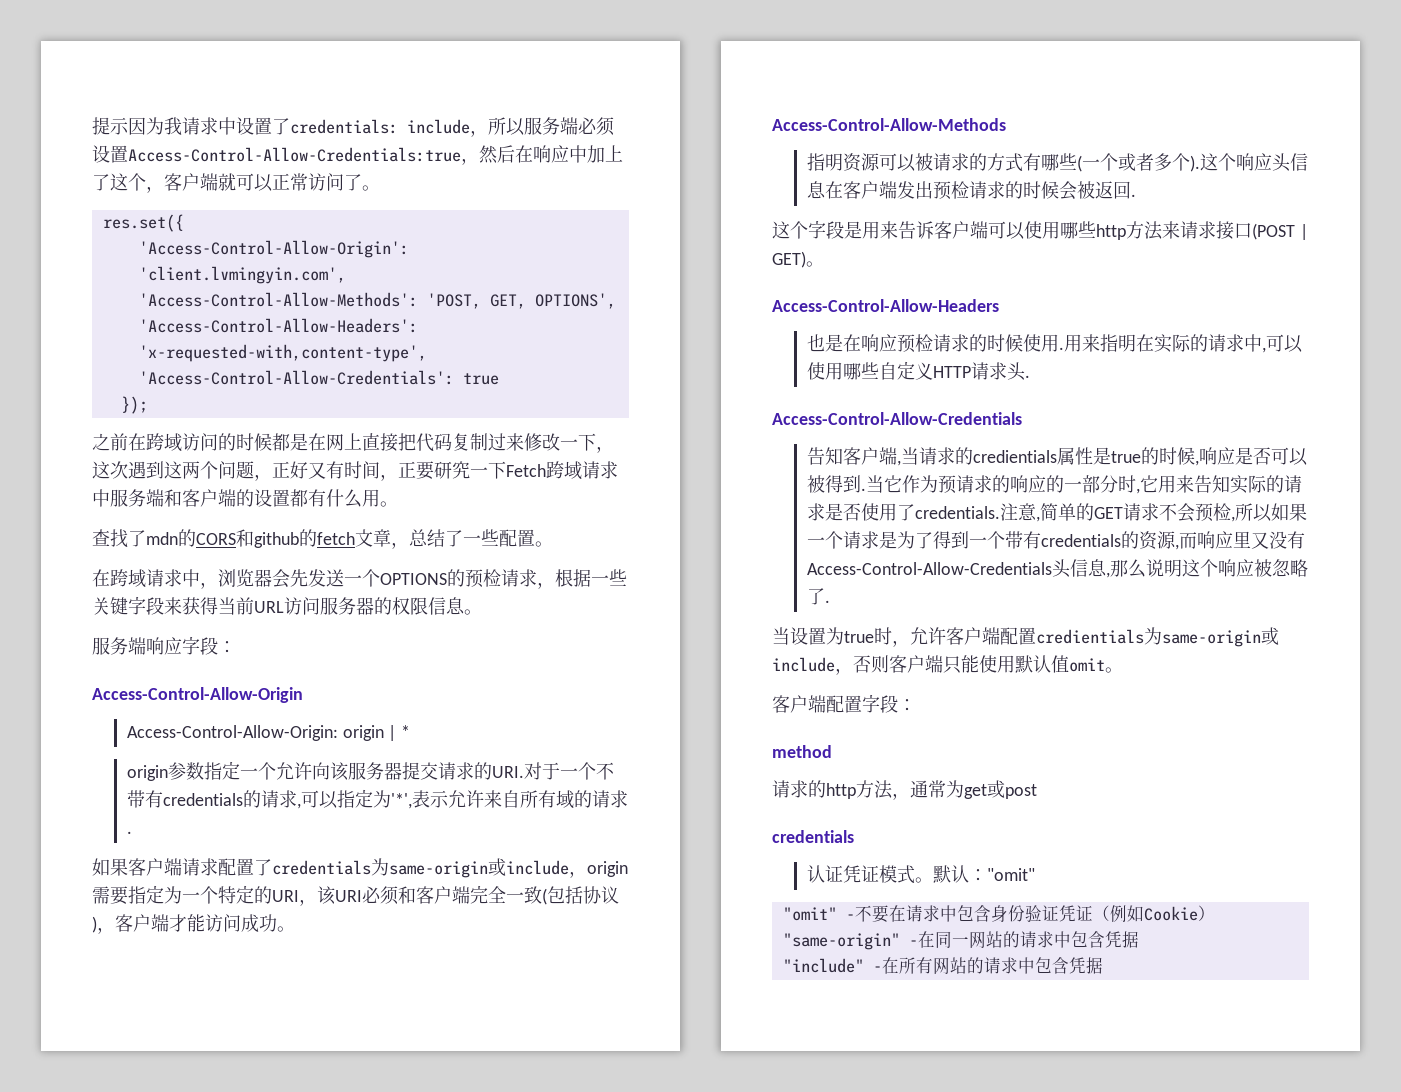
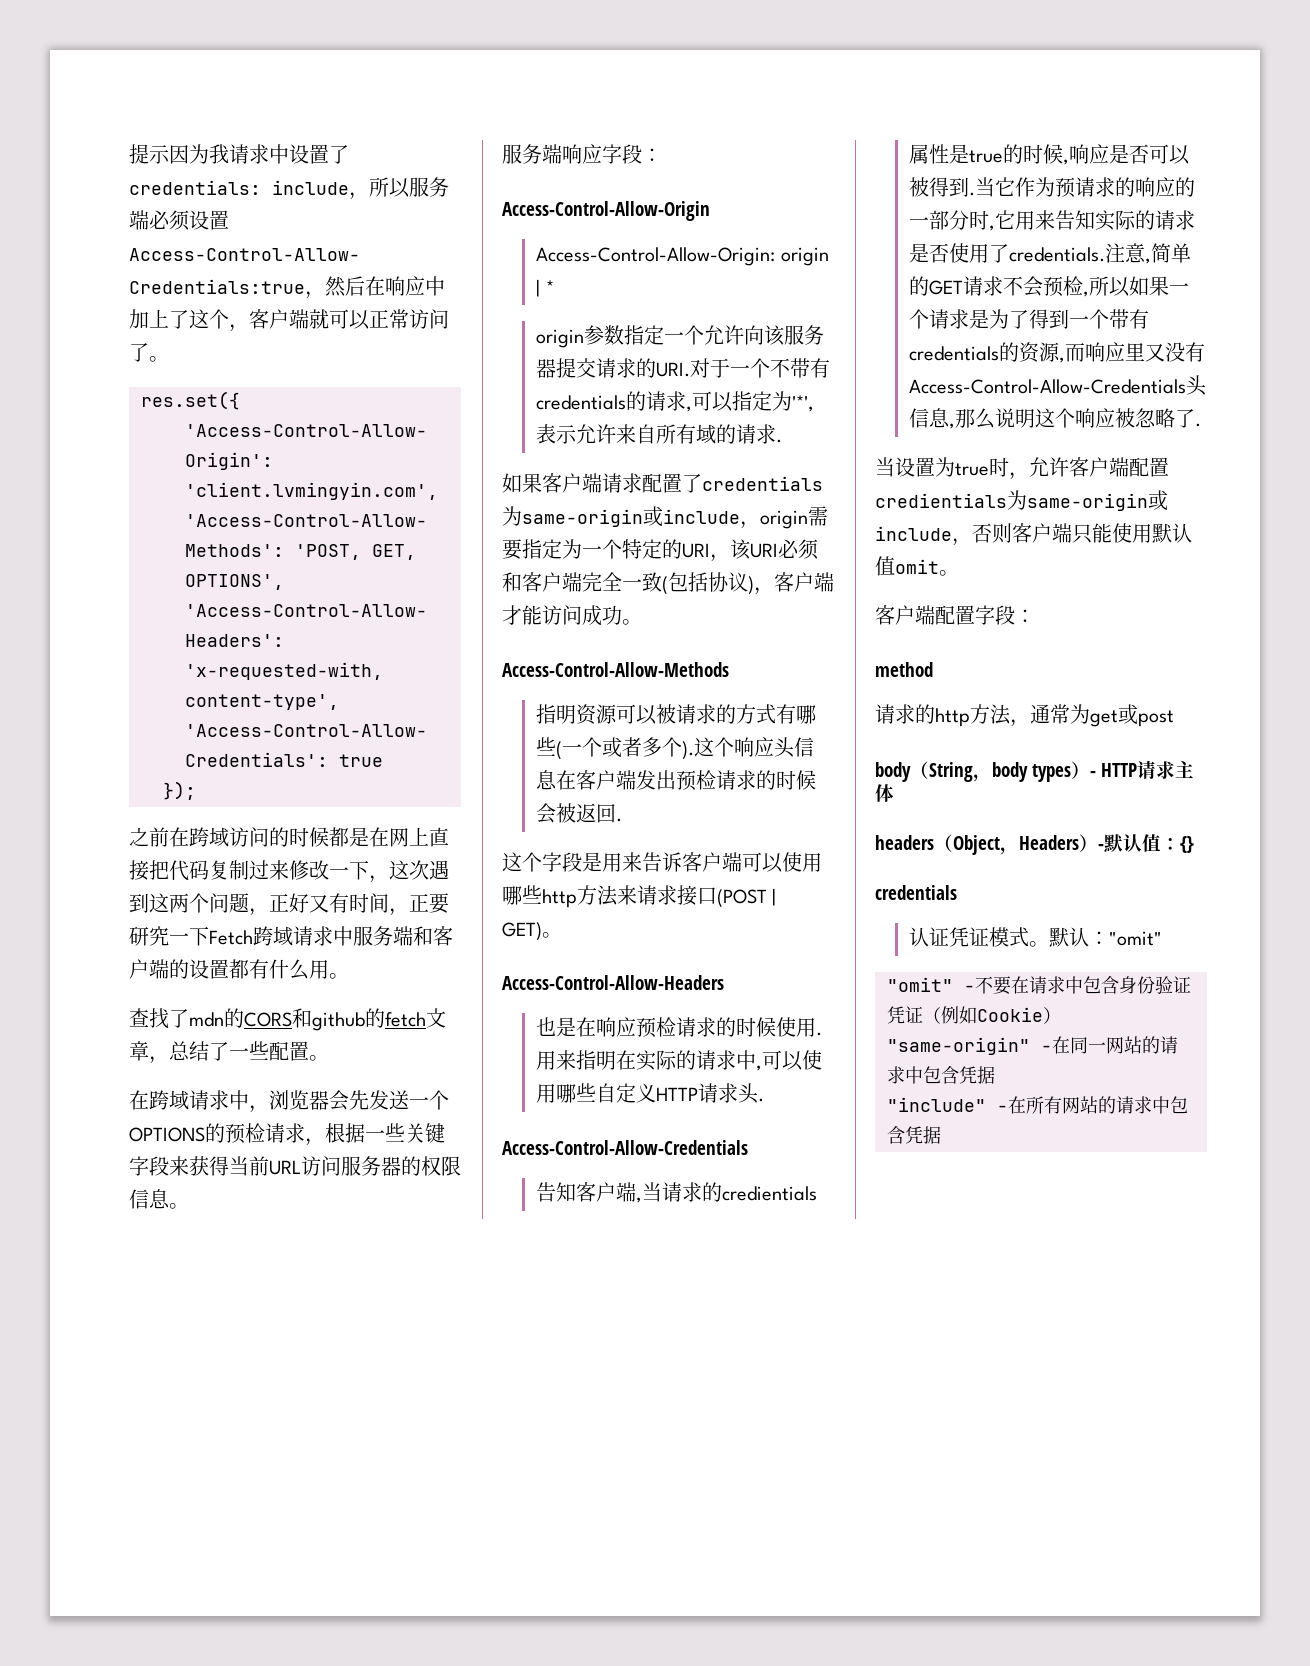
(1037, 791) none -> [875,760,1194,782] [875,784,894,802] [875,834,1194,855] // body（String，body types）- HTTP请求主体 // headers（Object，Headers）-默认值：{}

